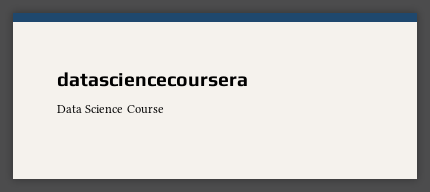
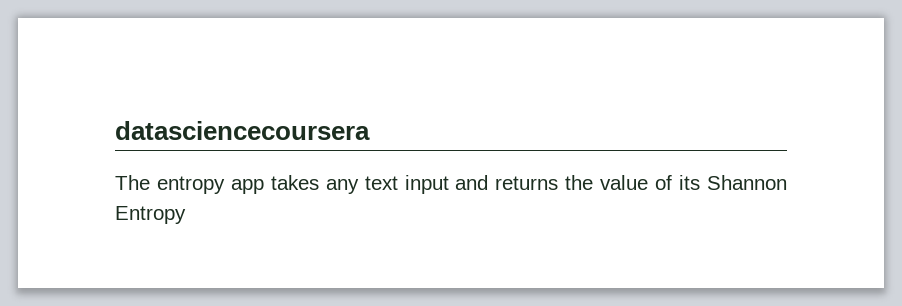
[57,105,164,114] Data Science Course -> [115,175,787,194] [115,206,186,224] The entropy app takes any text input and returns the value of its Shannon Entropy

